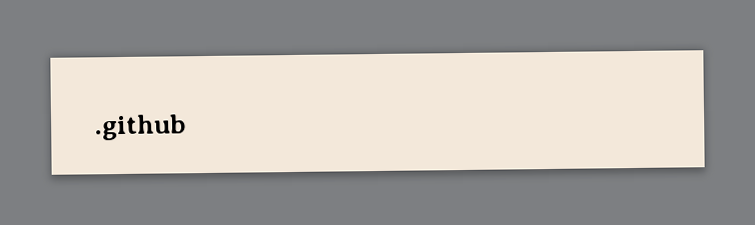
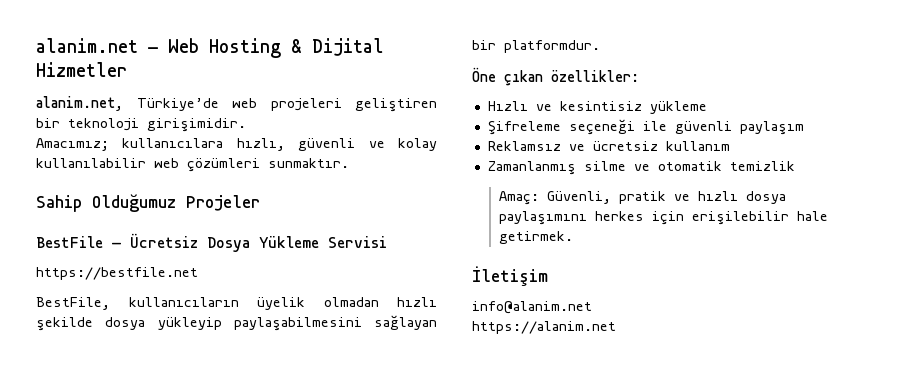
[94,114,187,141] .github -> [36,38,384,58] [36,62,127,77] [36,96,437,112] [36,118,246,132] [36,138,437,151] [36,158,349,172] [36,194,260,212] [36,233,387,252] [36,267,198,280] [36,297,437,310] [36,315,437,331] [472,40,600,53] [472,67,639,86] [487,101,707,114] [487,119,804,135] [487,141,730,151] [487,161,795,175] [499,191,787,205] [499,211,829,225] [499,231,574,244] [472,266,548,286] [472,301,592,314] [472,321,616,334] alanim.net — Web Hosting & Dijital Hizmetler // alanim.net, Türkiye’de web projeleri geliştiren bir teknoloji girişimidir. // Amacımız; kullanıcılara hızlı, güvenli ve kolay kullanılabilir web çözümleri sunmaktır. // Sahip Olduğumuz Projeler // BestFile — Ücretsiz Dosya Yükleme Servisi // https://bestfile.net // BestFile, kullanıcıların üyelik olmadan hızlı şekilde dosya yükleyip paylaşabilmesini sağlayan bir platformdur. // Öne çıkan özellikler: // Hızlı ve kesintisiz yükleme // Şifreleme seçeneği ile güvenli paylaşım // Reklamsız ve ücretsiz kullanım // Zamanlanmış silme ve otomatik temizlik // Amaç: Güvenli, pratik ve hızlı dosya paylaşımını herkes için erişilebilir hale getirmek. // İletişim // info@alanim.net // https://alanim.net

